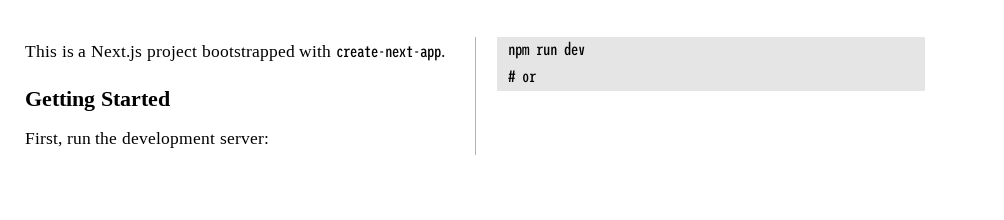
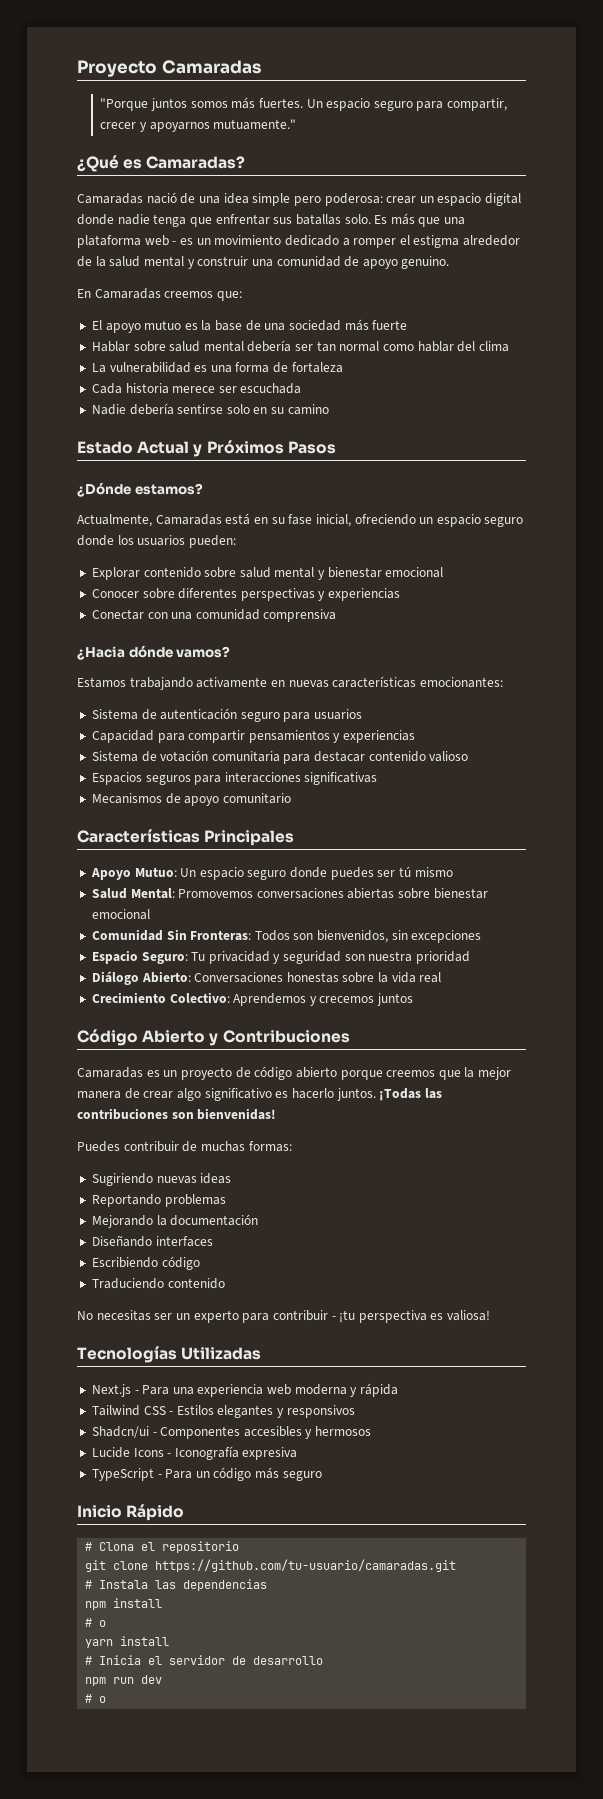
[25,45,446,61] [25,91,170,111] [25,132,269,148] This is a Next.js project bootstrapped with create-next-app. // Getting Started // First, run the development server: -> [77,60,261,77] [100,97,508,111] [100,119,297,132] [77,155,246,172] [77,192,522,206] [77,213,466,227] [77,235,521,248] [77,256,450,269] [77,288,242,301] [91,319,408,333] [91,340,509,352] [91,362,343,373] [91,383,302,394] [91,403,329,415] [77,440,336,457] [77,482,203,497] [77,513,524,527] [77,535,236,548] [91,567,444,580] [91,588,401,601] [91,609,337,622] [77,645,231,660] [77,676,503,690] [91,708,363,722] [91,730,416,743] [91,750,469,764] [91,772,378,785] [91,793,291,806] [77,829,295,846] [90,866,453,880] [91,888,488,899] [91,909,150,920] [91,929,482,943] [91,950,471,964] [91,971,442,985] [91,992,414,1006] [77,1029,350,1046] [77,1066,512,1080] [77,1088,442,1101] [77,1108,277,1120] [77,1141,292,1152] [91,1173,232,1186] [91,1194,226,1207] [91,1214,259,1228] [91,1235,213,1247] [91,1256,200,1270] [91,1278,225,1289] [77,1310,491,1323] [77,1346,262,1363] [91,1383,399,1397] [91,1405,355,1418] [91,1426,372,1439] [91,1446,298,1460] [91,1467,322,1481] [77,1504,185,1521] [85,1541,240,1553] [85,1559,457,1572] [85,1579,268,1591] [85,1598,163,1610] [85,1618,107,1627] [85,1636,170,1648] [85,1655,324,1665] Proyecto Camaradas // "Porque juntos somos más fuertes. Un espacio seguro para compartir, crecer y apoyarnos mutuamente." // ¿Qué es Camaradas? // Camaradas nació de una idea simple pero poderosa: crear un espacio digital donde nadie tenga que enfrentar sus batallas solo. Es más que una plataforma web - es un movimiento dedicado a romper el estigma alrededor de la salud mental y construir una comunidad de apoyo genuino. // En Camaradas creemos que: // El apoyo mutuo es la base de una sociedad más fuerte // Hablar sobre salud mental debería ser tan normal como hablar del clima // La vulnerabilidad es una forma de fortaleza // Cada historia merece ser escuchada // Nadie debería sentirse solo en su camino // Estado Actual y Próximos Pasos // ¿Dónde estamos? // Actualmente, Camaradas está en su fase inicial, ofreciendo un espacio seguro donde los usuarios pueden: // Explorar contenido sobre salud mental y bienestar emocional // Conocer sobre diferentes perspectivas y experiencias // Conectar con una comunidad comprensiva // ¿Hacia dónde vamos? // Estamos trabajando activamente en nuevas características emocionantes: // Sistema de autenticación seguro para usuarios // Capacidad para compartir pensamientos y experiencias // Sistema de votación comunitaria para destacar contenido valioso // Espacios seguros para interacciones significativas // Mecanismos de apoyo comunitario // Características Principales // Apoyo Mutuo: Un espacio seguro donde puedes ser tú mismo // Salud Mental: Promovemos conversaciones abiertas sobre bienestar emocional // Comunidad Sin Fronteras: Todos son bienvenidos, sin excepciones // Espacio Seguro: Tu privacidad y seguridad son nuestra prioridad // Diálogo Abierto: Conversaciones honestas sobre la vida real // Crecimiento Colectivo: Aprendemos y crecemos juntos // Código Abierto y Contribuciones // Camaradas es un proyecto de código abierto porque creemos que la mejor manera de crear algo significativo es hacerlo juntos. ¡Todas las contribuciones son bienvenidas! // Puedes contribuir de muchas formas: // Sugiriendo nuevas ideas // Reportando problemas // Mejorando la documentación // Diseñando interfaces // Escribiendo código // Traduciendo contenido // No necesitas ser un experto para contribuir - ¡tu perspectiva es valiosa! // Tecnologías Utilizadas // Next.js - Para una experiencia web moderna y rápida // Tailwind CSS - Estilos elegantes y responsivos // Shadcn/ui - Componentes accesibles y hermosos // Lucide Icons - Iconografía expresiva // TypeScript - Para un código más seguro // Inicio Rápido // # Clona el repositorio // git clone https://github.com/tu-usuario/camaradas.git // # Instala las dependencias // npm install // # o // yarn install // # Inicia el servidor de desarrollo
[521,73,537,83] or -> [99,1696,107,1703] o

